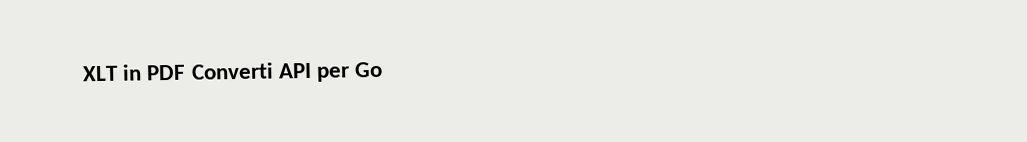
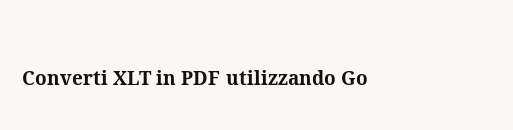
(82, 73) none -> [22,70,108,85] Converti
[190,62,351,82] Converti API per -> [225,70,336,85] utilizzando

